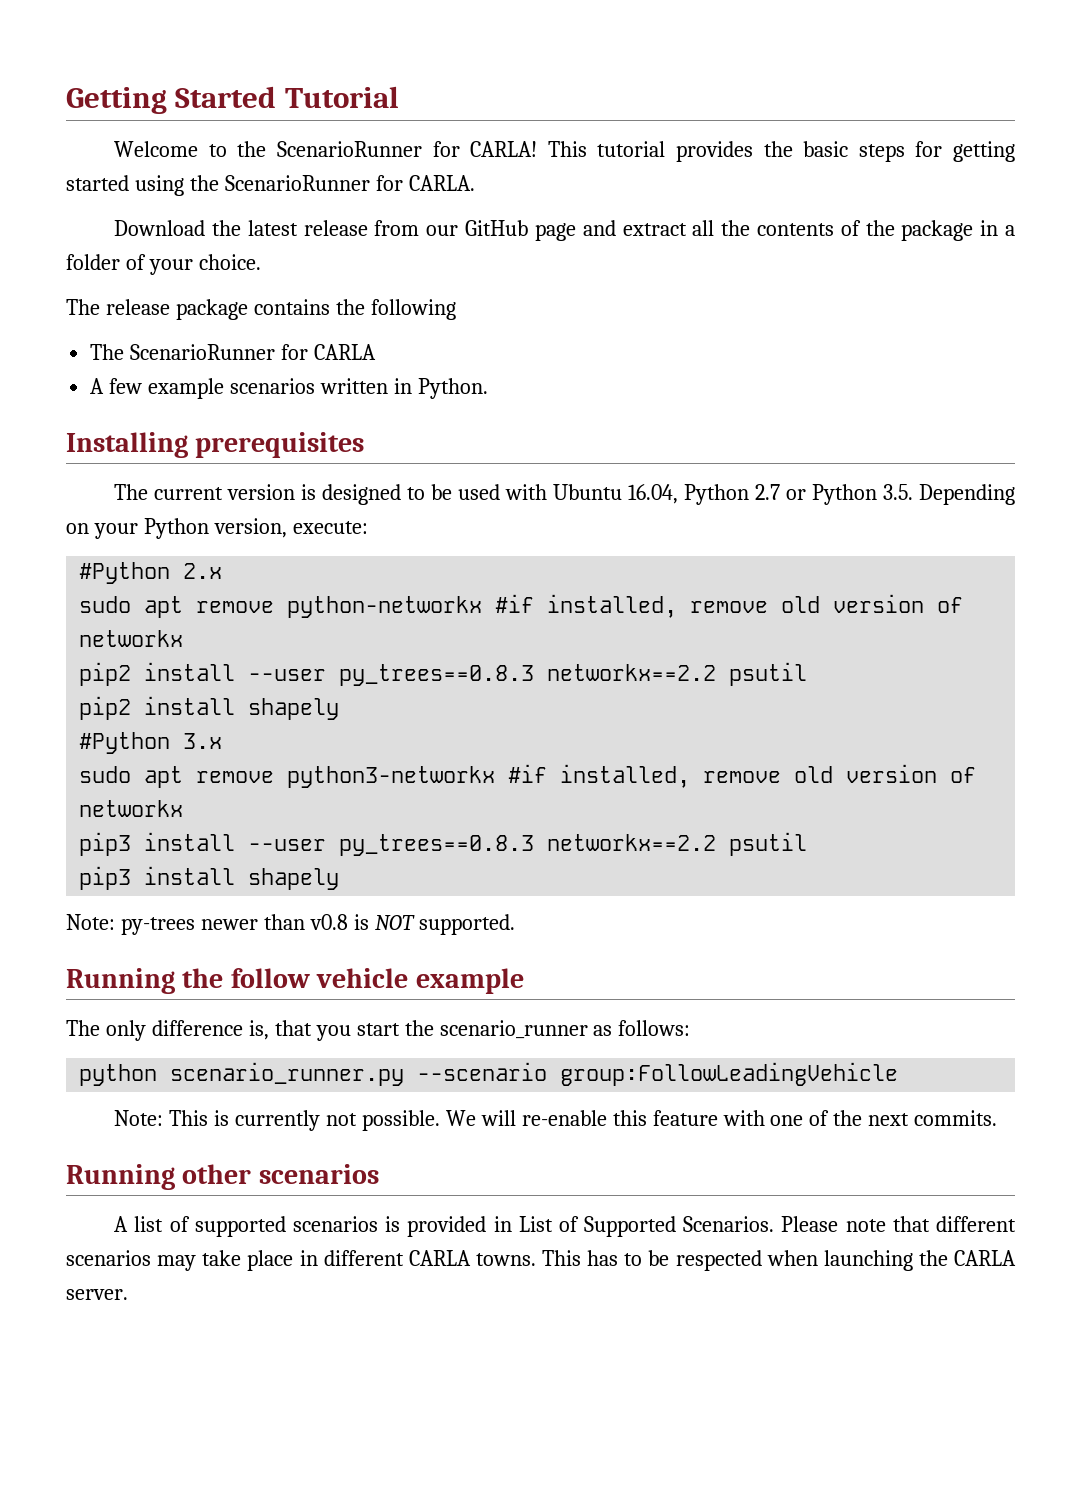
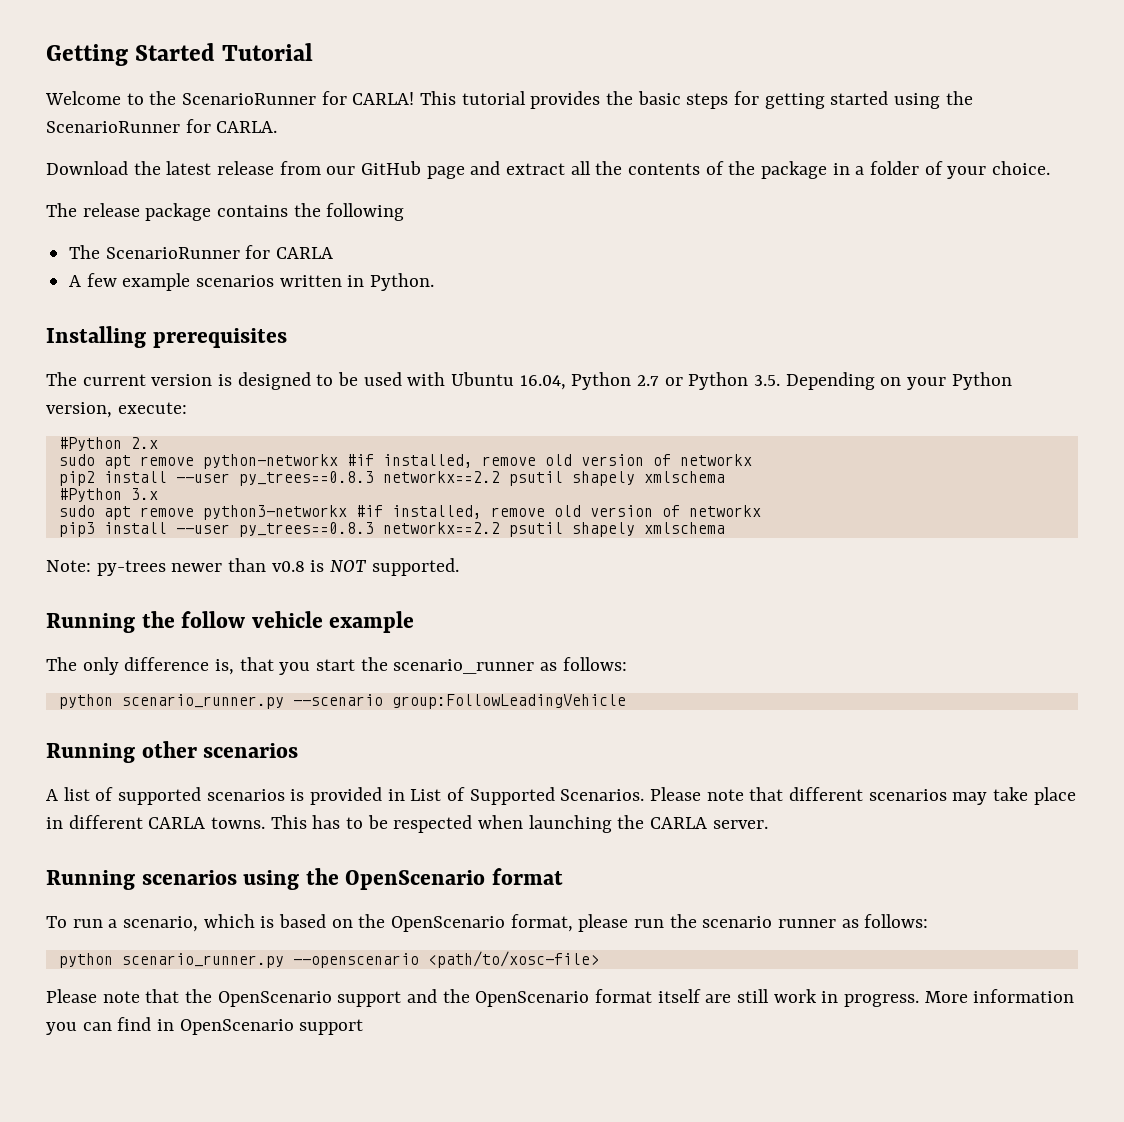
[79,696,340,720] // pip2 install shapely -> [571,471,725,486] shapely xmlschema
[79,866,340,890] // pip3 install shapely -> [571,522,725,537] shapely xmlschema
[114,1110,998,1131] // Note: This is currently not possible. We will re-enable this feature with one of the next commits. -> (626, 701) none
(128, 1294) none -> [46,868,564,890] [46,914,929,932] [58,951,599,968] [46,989,1075,1007] [46,1017,364,1035] // Running scenarios using the OpenScenario format // To run a scenario, which is based on the OpenScenario format, please run the scenario runner as follows: // python scenario_runner.py --openscenario <path/to/xosc-file> // Please note that the OpenScenario support and the OpenScenario format itself are still work in progress. More information you can find in OpenScenario support

